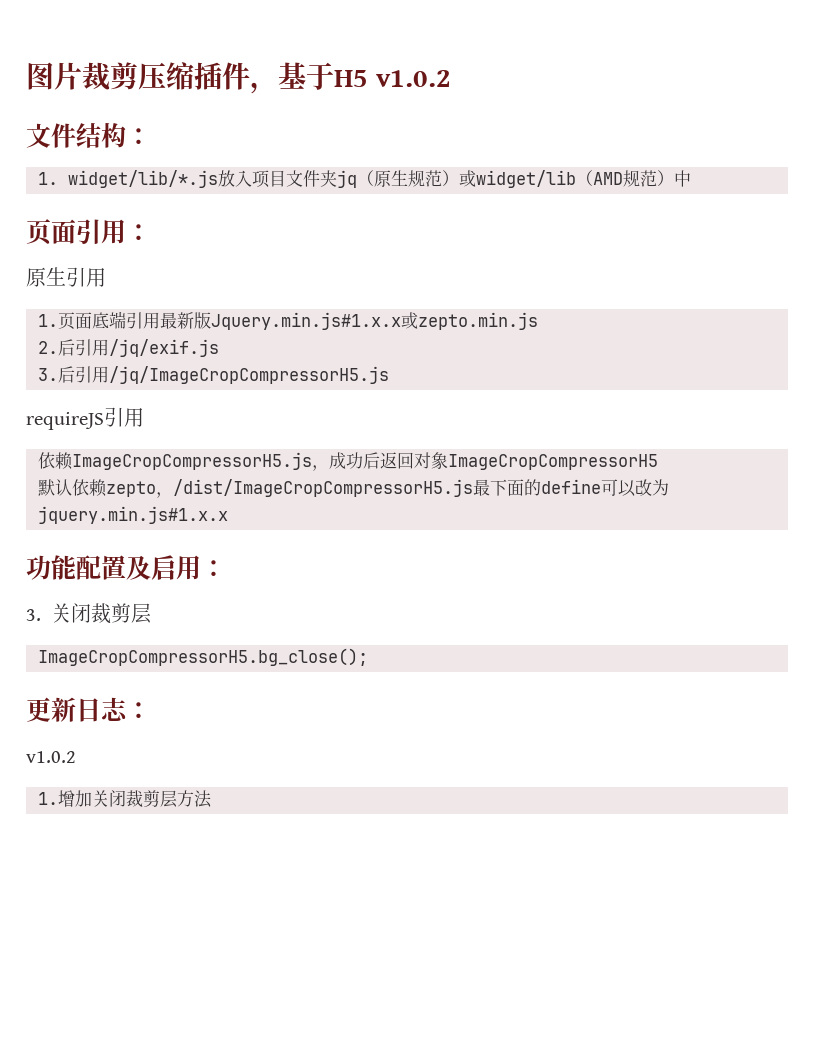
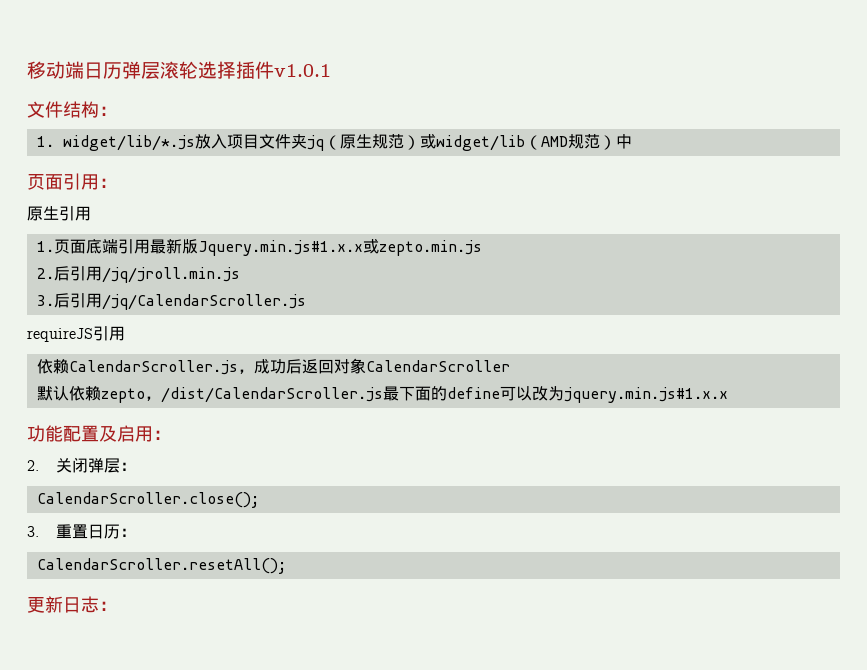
[26,62,451,94] 图片裁剪压缩插件，基于H5 v1.0.2 -> [27,61,331,79] 移动端日历弹层滚轮选择插件v1.0.1
[109,339,219,357] /jq/exif.js -> [101,267,240,283] /jq/jroll.min.js
[109,366,389,384] /jq/ImageCropCompressorH5.js -> [101,294,306,310] /jq/CalendarScroller.js
[72,452,312,470] ImageCropCompressorH5.js -> [68,360,238,375] CalendarScroller.js
[448,454,658,470] ImageCropCompressorH5 -> [365,360,510,372] CalendarScroller
[173,479,473,497] /dist/ImageCropCompressorH5.js -> [160,387,383,403] /dist/CalendarScroller.js
[26,603,151,624] [38,648,368,666] [26,697,151,722] [26,751,76,763] [38,790,212,808] 3.关闭裁剪层 // ImageCropCompressorH5.bg_close(); // 更新日志： // v1.0.2 // 1.增加关闭裁剪层方法 -> [27,457,136,473] [36,492,259,508] [27,524,136,539] [36,558,286,574] [27,596,117,613] 2.关闭弹层： // CalendarScroller.close(); // 3.重置日历： // CalendarScroller.resetAll(); // 更新日志：

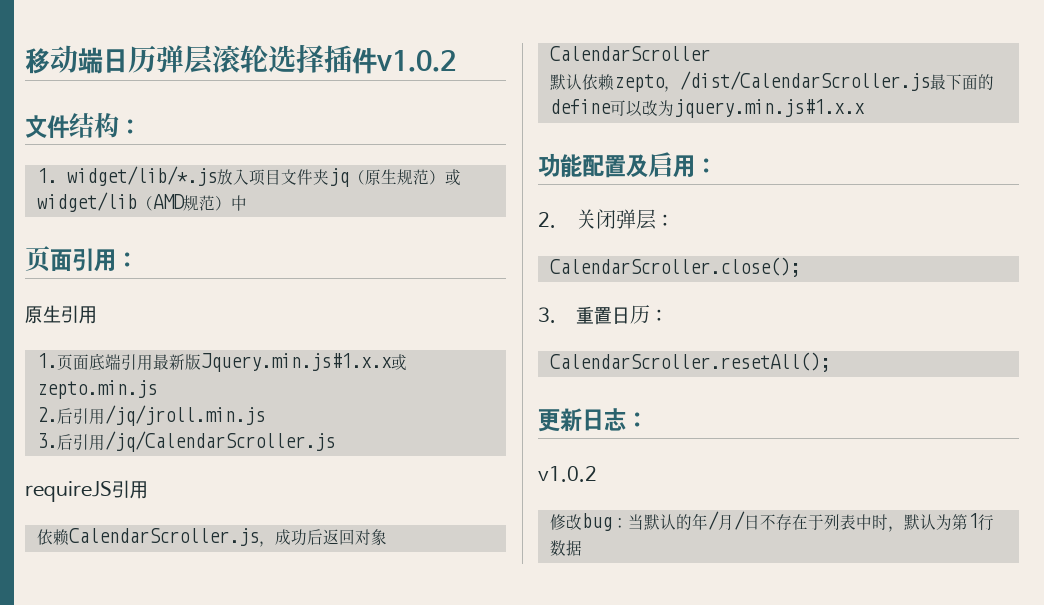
[274,64,331,77] v1.0.1 -> [376,50,456,72] v1.0.2
(117, 606) none -> [538,466,597,482] [550,511,994,532] [550,540,582,556] // v1.0.2 // 修改bug：当默认的年/月/日不存在于列表中时，默认为第1行数据

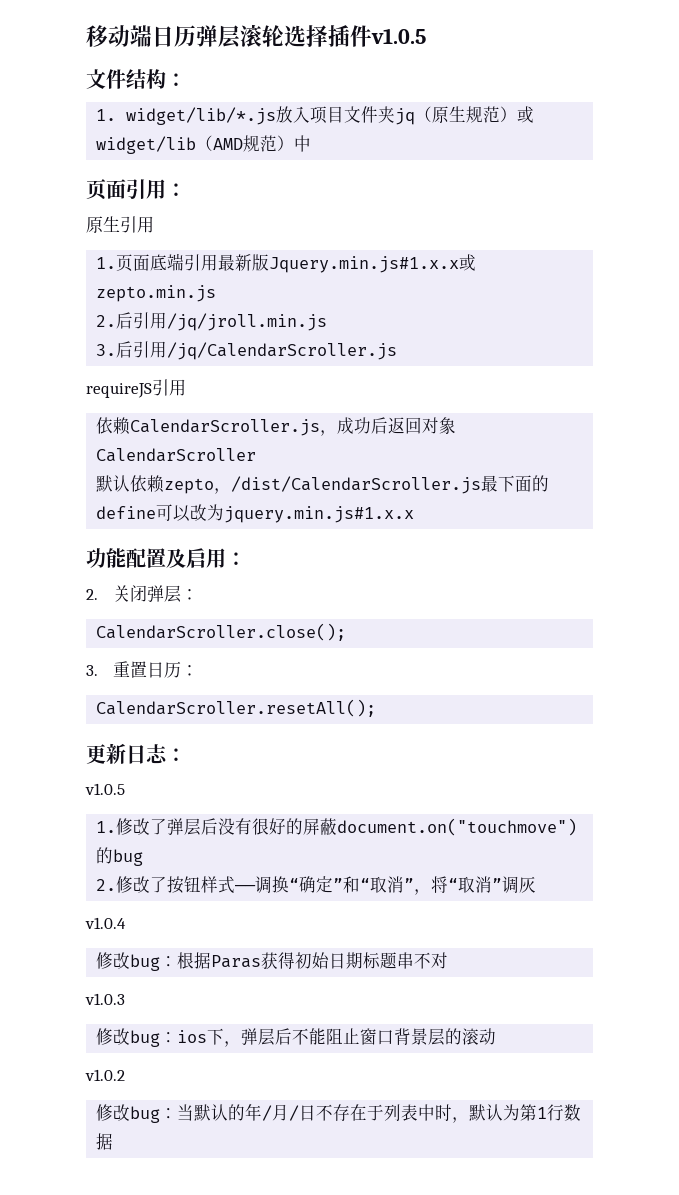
[376,50,456,72] v1.0.2 -> [371,28,426,44] v1.0.5
(648, 420) none -> [85,783,125,795] [96,818,578,836] [96,847,144,866] [96,876,537,895] [85,917,126,929] [96,952,449,971] [85,993,125,1005] [96,1028,497,1047] // v1.0.5 // 1.修改了弹层后没有很好的屏蔽document.on("touchmove")的bug // 2.修改了按钮样式——调换“确定”和“取消”，将“取消”调灰 // v1.0.4 // 修改bug：根据Paras获得初始日期标题串不对 // v1.0.3 // 修改bug：ios下，弹层后不能阻止窗口背景层的滚动

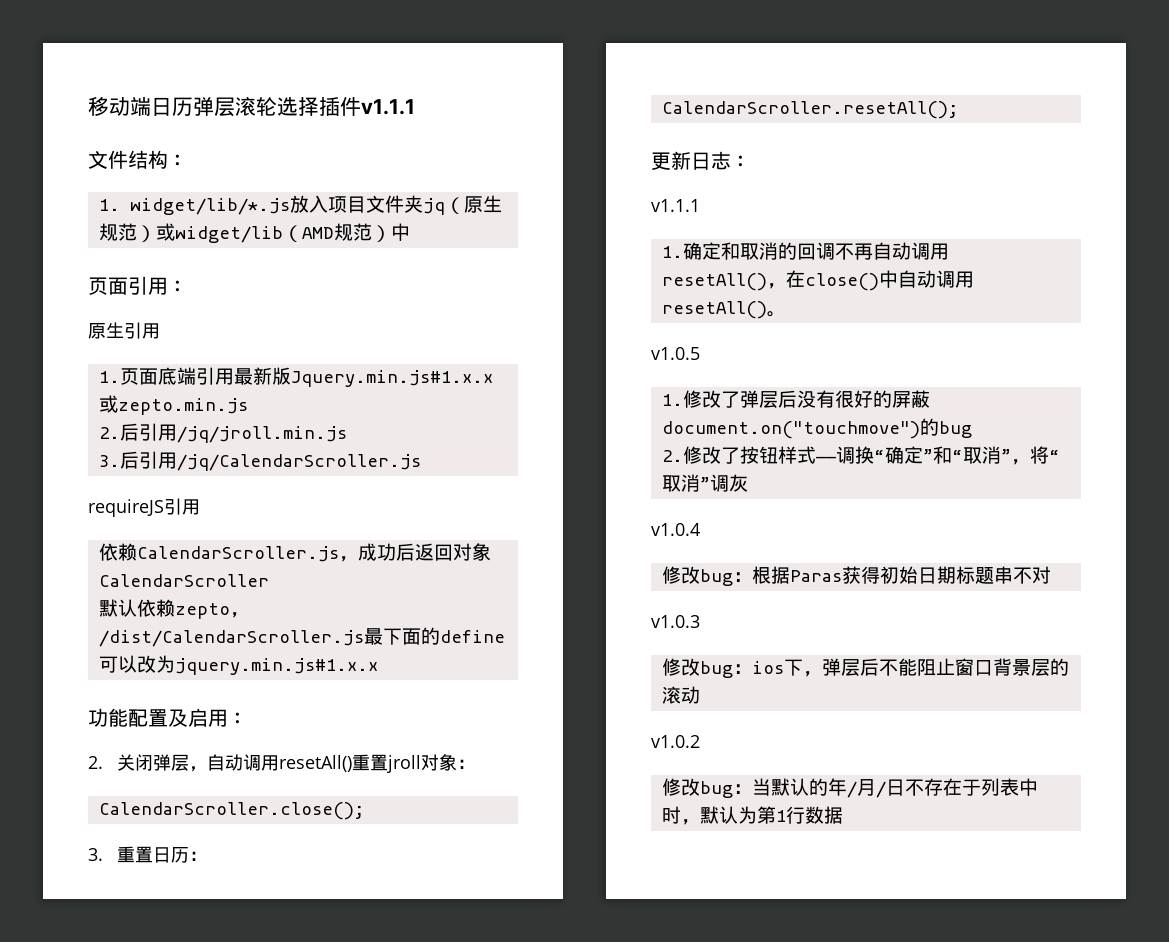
[371,28,426,44] v1.0.5 -> [361,99,415,115] v1.1.1
(182, 594) none -> [188,754,457,773] ，自动调用resetAll()重置jroll对象
(186, 755) none -> [651,199,700,212] [661,242,949,260] [661,270,974,291] [661,301,786,319] // v1.1.1 // 1.确定和取消的回调不再自动调用resetAll()，在close()中自动调用resetAll()。

